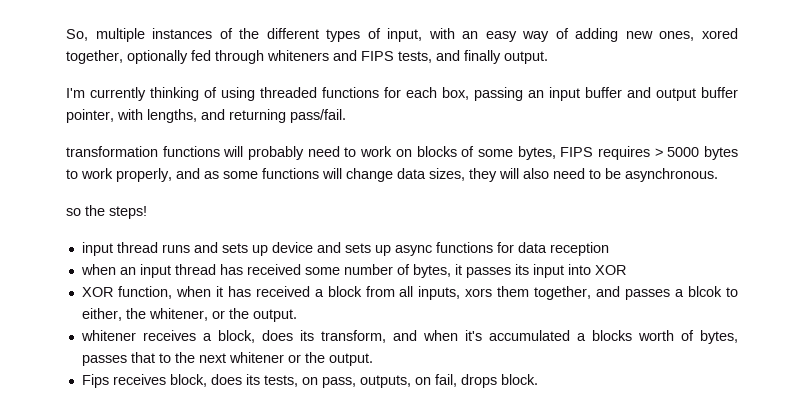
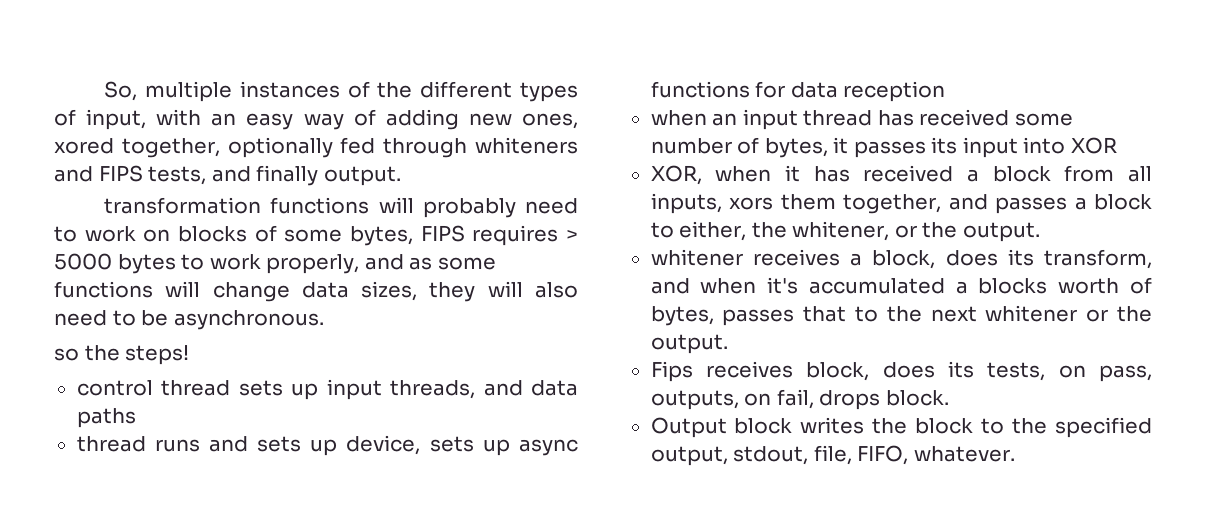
[66,87,738,101] [66,109,346,123] // I'm currently thinking of using threaded functions for each box, passing an input buffer and output buffer pointer, with lengths, and returning pass/fail. -> (401, 176) none
[81,242,113,256] input -> [76,379,578,400] [76,408,136,428] control thread sets up input threads, and data paths //
[271,242,341,253] device and -> [346,435,421,455] device,
[81,286,172,299] XOR function, -> [650,165,702,185] XOR,
[688,286,723,297] blcok -> [1094,194,1152,210] block
(538, 379) none -> [650,417,1152,438] [650,445,1015,466] // Output block writes the block to the specified output, stdout, file, FIFO, whatever.

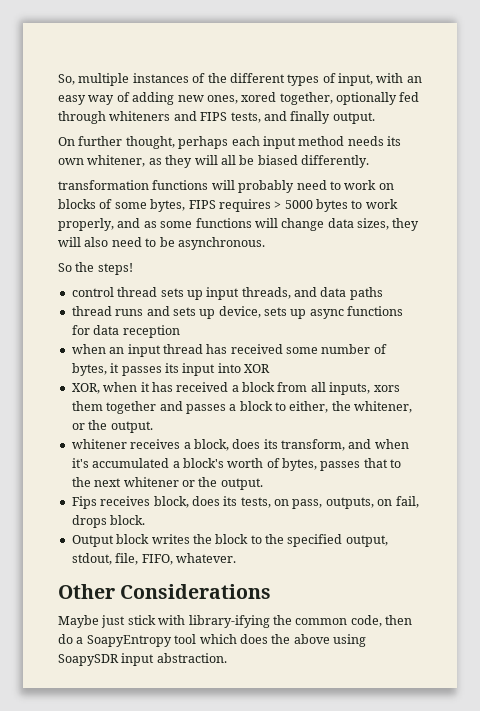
(401, 176) none -> [58,136,401,149] [58,155,369,168] // On further thought, perhaps each input method needs its own whitener, as they will all be biased differently.
[54,348,79,361] so -> [58,263,72,272] So
[843,194,942,214] together, -> [106,401,157,414] together
[978,278,1048,294] blocks -> [182,458,224,468] block's
(1015, 454) none -> [58,584,272,599] [58,615,412,628] [58,634,366,647] [58,653,227,666] // Other Considerations // Maybe just stick with library-ifying the common code, then do a SoapyEntropy tool which does the above using SoapySDR input abstraction.

